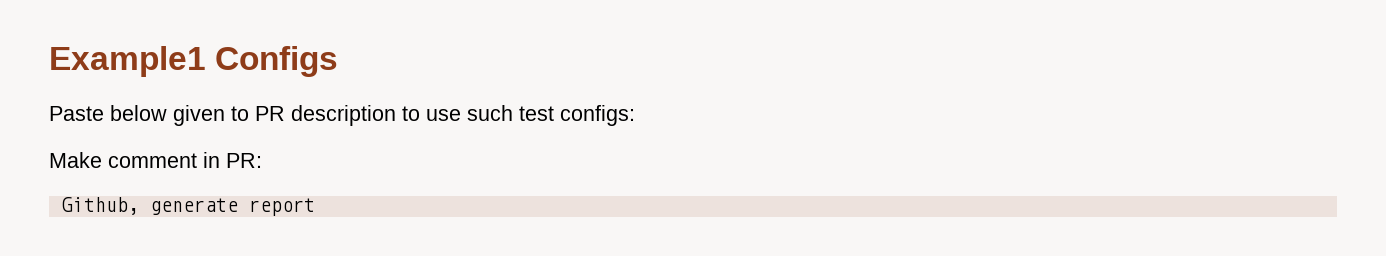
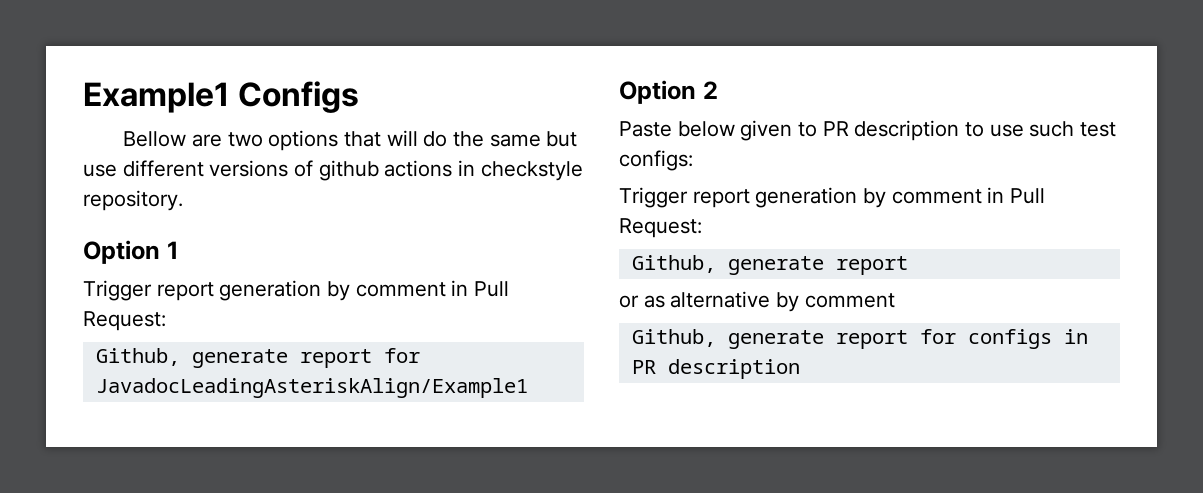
(339, 61) none -> [123,130,578,151] [83,160,583,181] [83,190,183,211] [83,240,178,264] [83,280,510,301] [83,311,166,331] [95,348,420,368] [95,378,528,398] [619,80,718,104] // Bellow are two options that will do the same but use different versions of github actions in checkstyle repository. // Option 1 // Trigger report generation by comment in Pull Request: // Github, generate report for JavadocLeadingAsteriskAlign/Example1 // Option 2
[49,152,262,168] [61,197,315,216] Make comment in PR: // Github, generate report -> [619,187,1046,208] [619,218,702,238] [631,255,908,275] [619,291,895,312] [631,329,1088,349] [631,359,800,379] Trigger report generation by comment in Pull Request: // Github, generate report // or as alternative by comment // Github, generate report for configs in PR description

